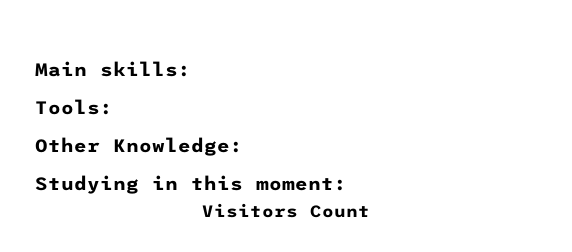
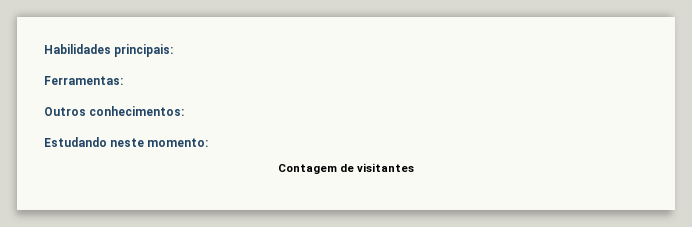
[35,61,191,77] [35,99,113,115] [35,137,243,156] [35,175,347,194] [202,203,370,218] Main skills: // Tools: // Other Knowledge: // Studying in this moment: // Visitors Count -> [44,44,174,57] [44,76,123,85] [44,106,185,116] [44,137,209,147] [277,163,415,174] Habilidades principais: // Ferramentas: // Outros conhecimentos: // Estudando neste momento: // Contagem de visitantes

